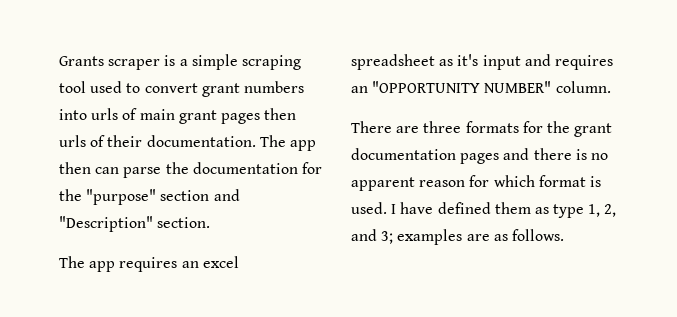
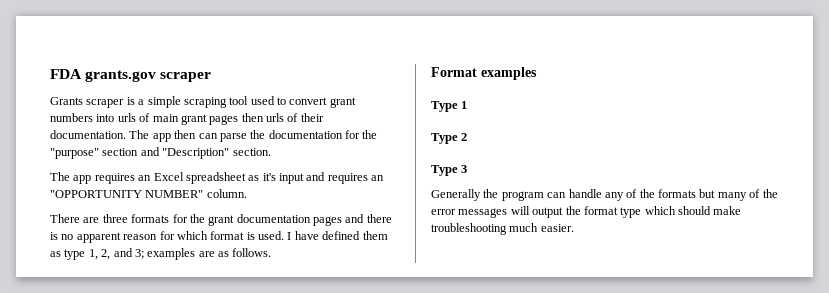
(59, 61) none -> [50,69,212,82] FDA grants.gov scraper //
[202,256,239,268] excel -> [153,172,184,181] Excel
(564, 235) none -> [431,67,537,80] [431,101,468,112] [431,133,468,144] [431,165,468,176] [431,189,778,201] [431,206,742,218] [431,223,574,235] // Format examples // Type 1 // Type 2 // Type 3 // Generally the program can handle any of the formats but many of the error messages will output the format type which should make troubleshooting much easier.

